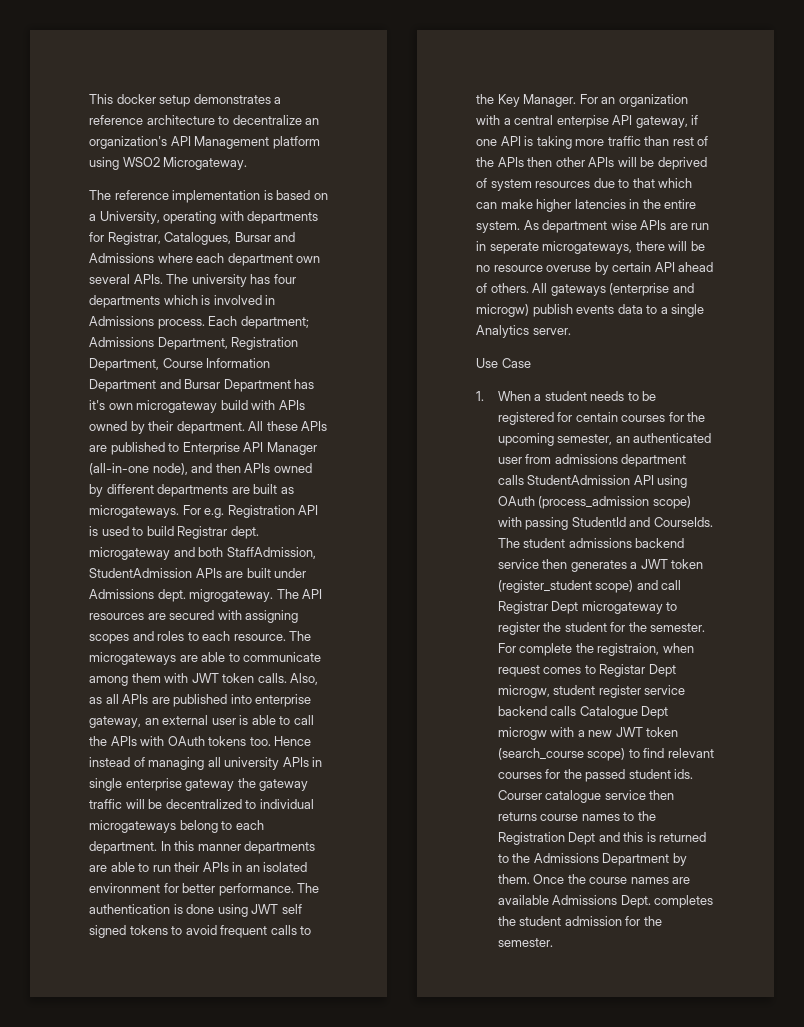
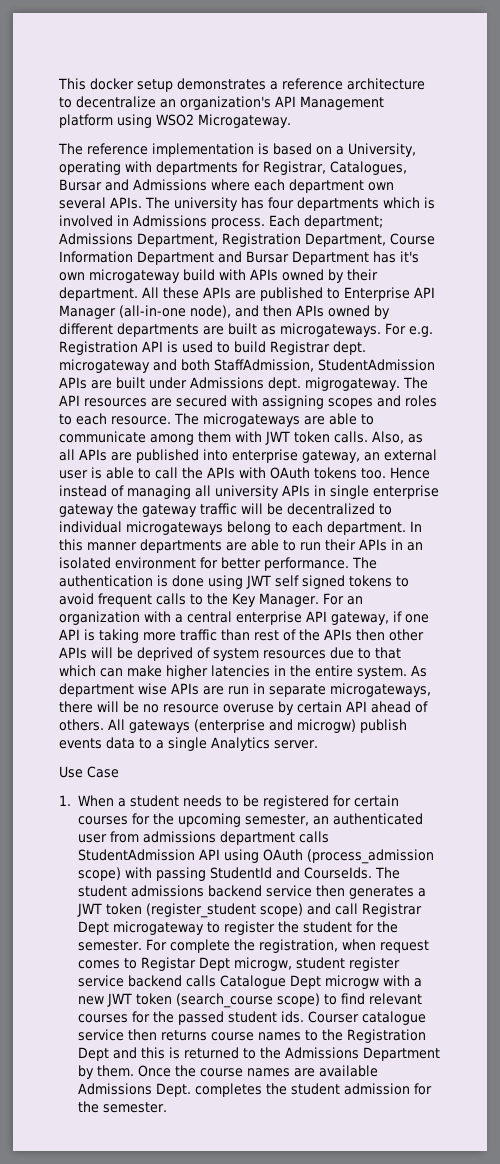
[556,115,609,128] enterpise -> [236,611,302,625] enterprise
[489,242,539,254] seperate -> [269,684,326,697] separate
[575,412,618,422] centain -> [353,795,399,807] certain
[597,643,660,656] registraion, -> [258,939,338,953] registration,

